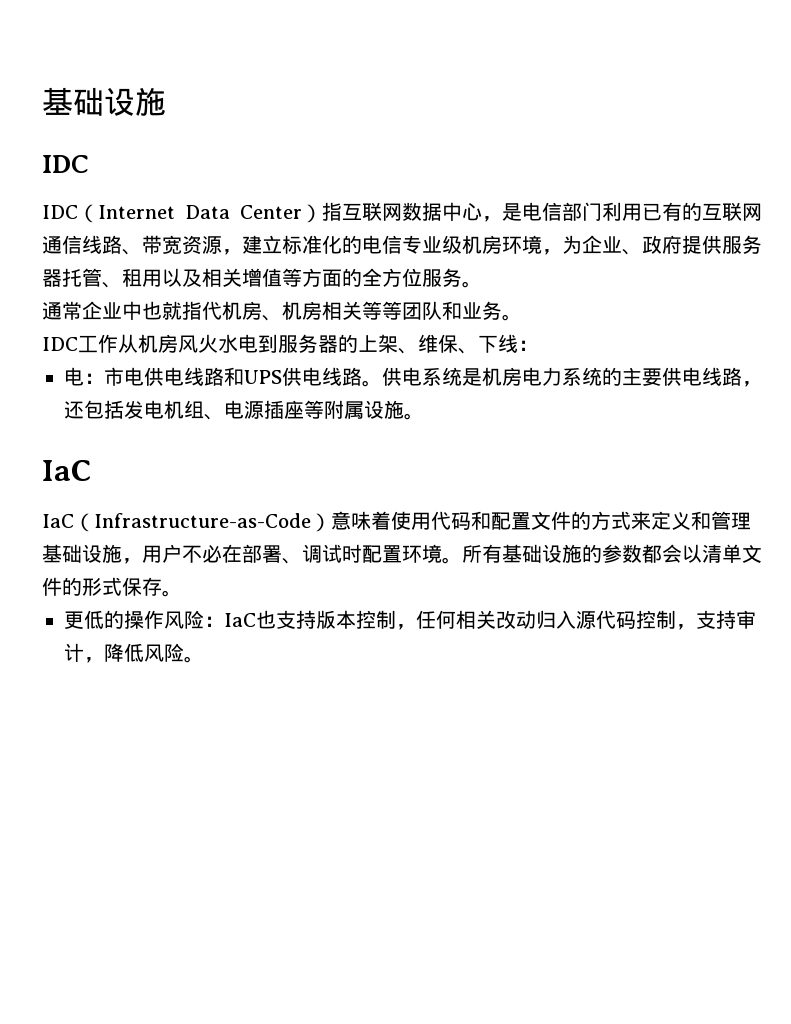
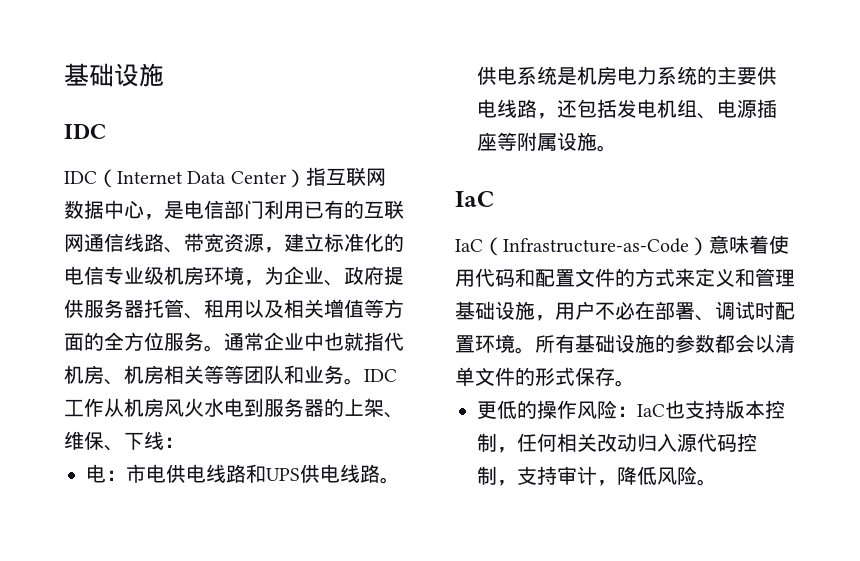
(482, 284) // -> (224, 348) none
(522, 317) // -> (364, 381) none

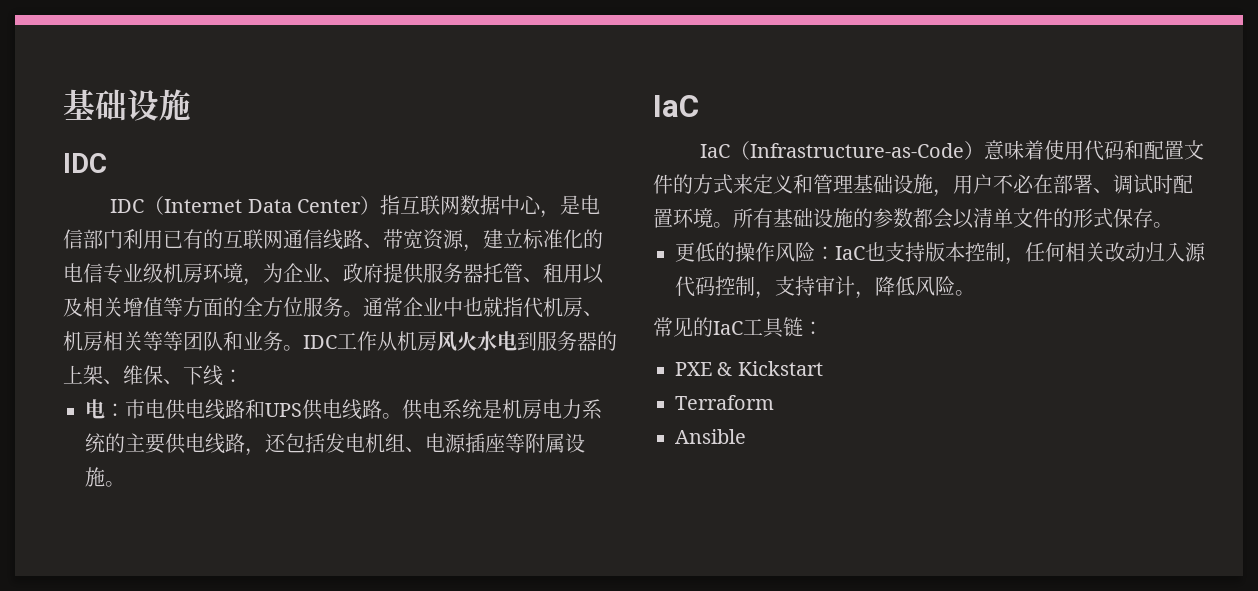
(717, 482) none -> [653,317,823,338] [675,361,823,376] [675,395,774,410] [675,429,746,444] // 常见的IaC工具链： // PXE & Kickstart // Terraform // Ansible

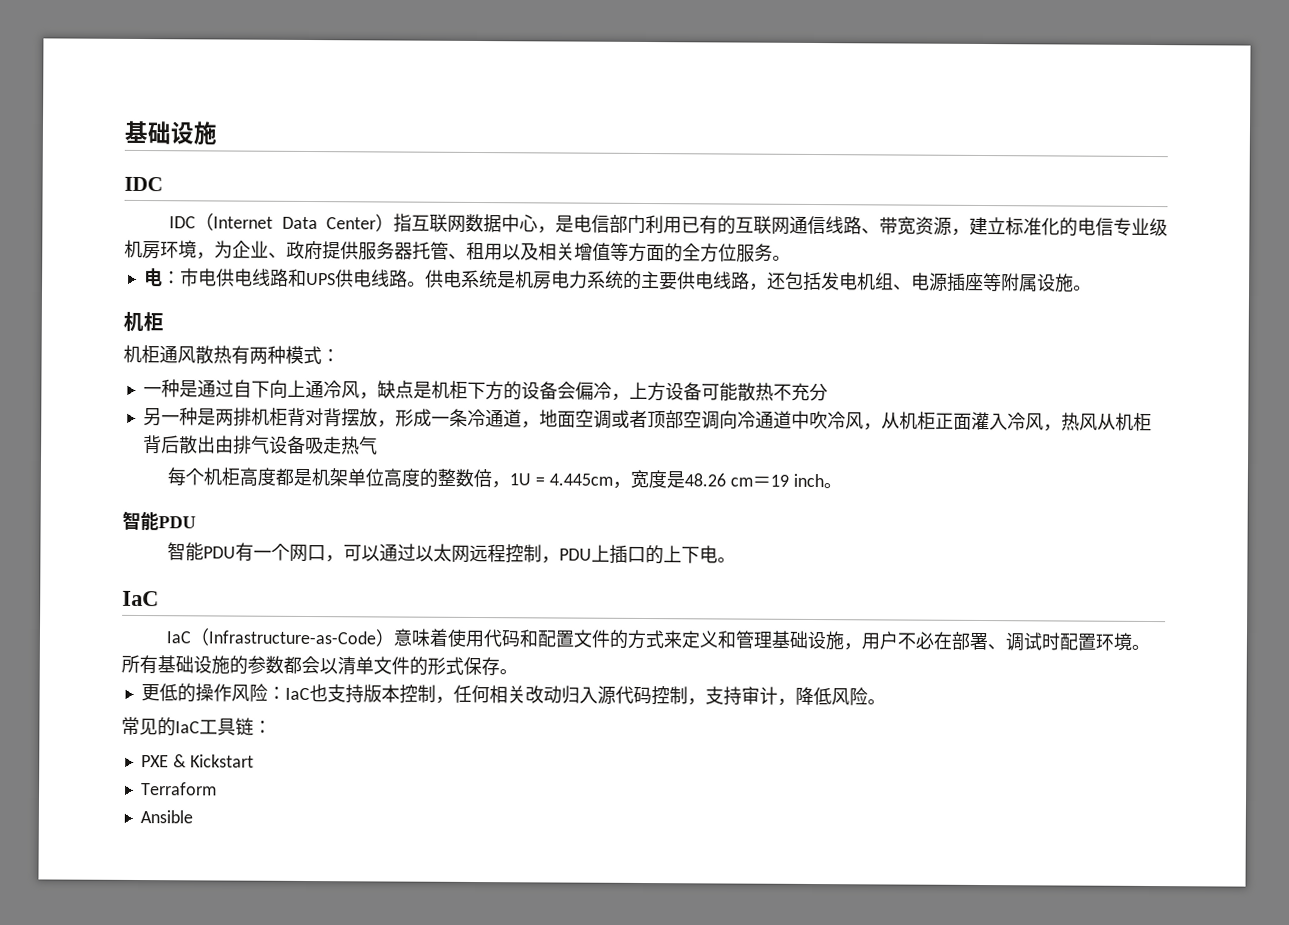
[363,297,603,318] [63,331,617,351] [63,365,243,386] 通常企业中也就指代机房、机房相关等等团队和业务。IDC工作从机房风火水电到服务器的上架、维保、下线： -> (791, 258) none
(125, 484) none -> [123,311,164,333] [123,344,340,365] [142,379,828,402] [142,407,1152,432] [142,435,378,455] [167,467,842,489] [122,510,196,531] [167,542,737,565] // 机柜 // 机柜通风散热有两种模式： // 一种是通过自下向上通冷风，缺点是机柜下方的设备会偏冷，上方设备可能散热不充分 // 另一种是两排机柜背对背摆放，形成一条冷通道，地面空调或者顶部空调向冷通道中吹冷风，从机柜正面灌入冷风，热风从机柜背后散出由排气设备吸走热气 // 每个机柜高度都是机架单位高度的整数倍，1U = 4.445cm，宽度是48.26 cm＝19 inch。 // 智能PDU // 智能PDU有一个网口，可以通过以太网远程控制，PDU上插口的上下电。

